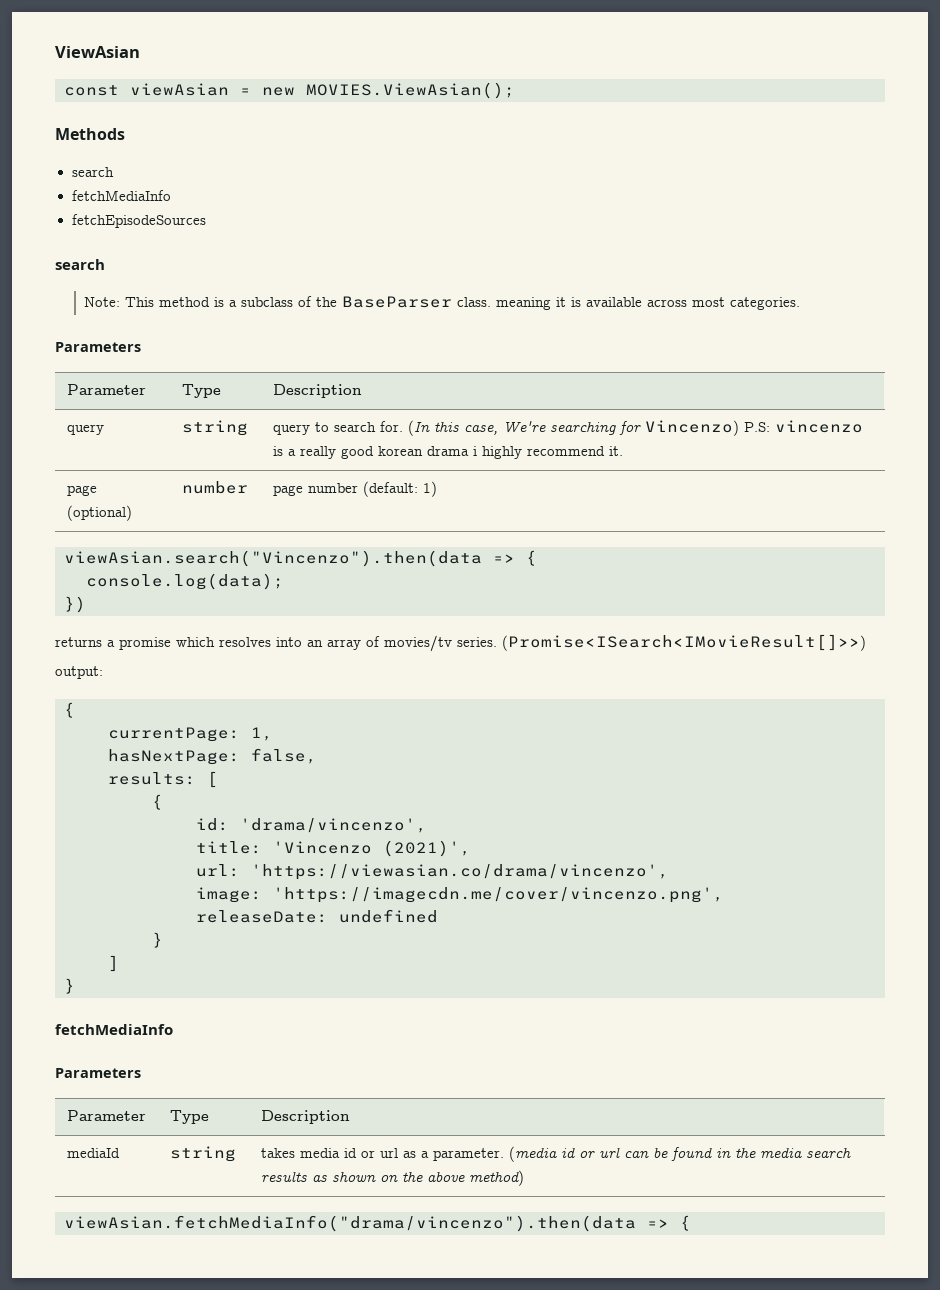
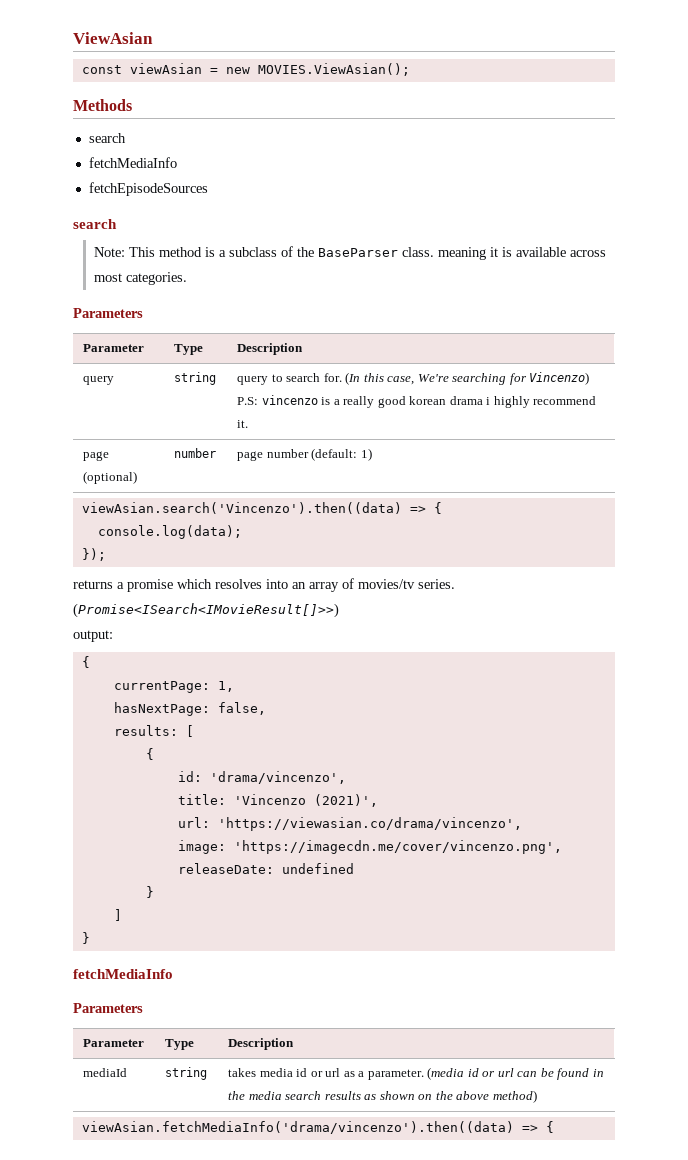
[64,550,482,567] viewAsian.search("Vincenzo").then(data -> [81,502,402,514] viewAsian.search('Vincenzo').then((data)
[64,596,86,613] }) -> [81,548,106,561] });
[64,1215,636,1232] viewAsian.fetchMediaInfo("drama/vincenzo").then(data -> [81,1121,514,1134] viewAsian.fetchMediaInfo('drama/vincenzo').then((data)

